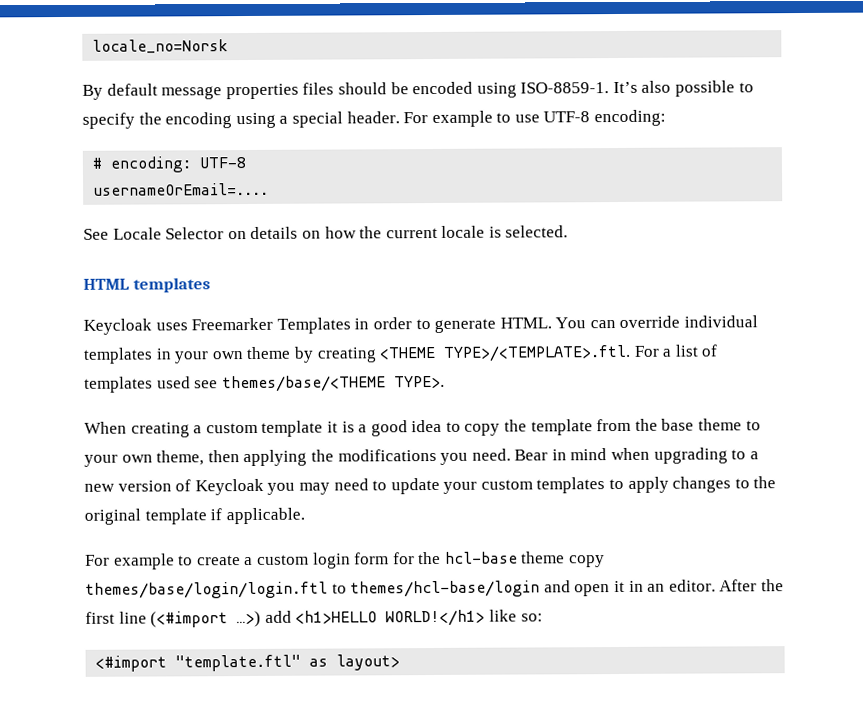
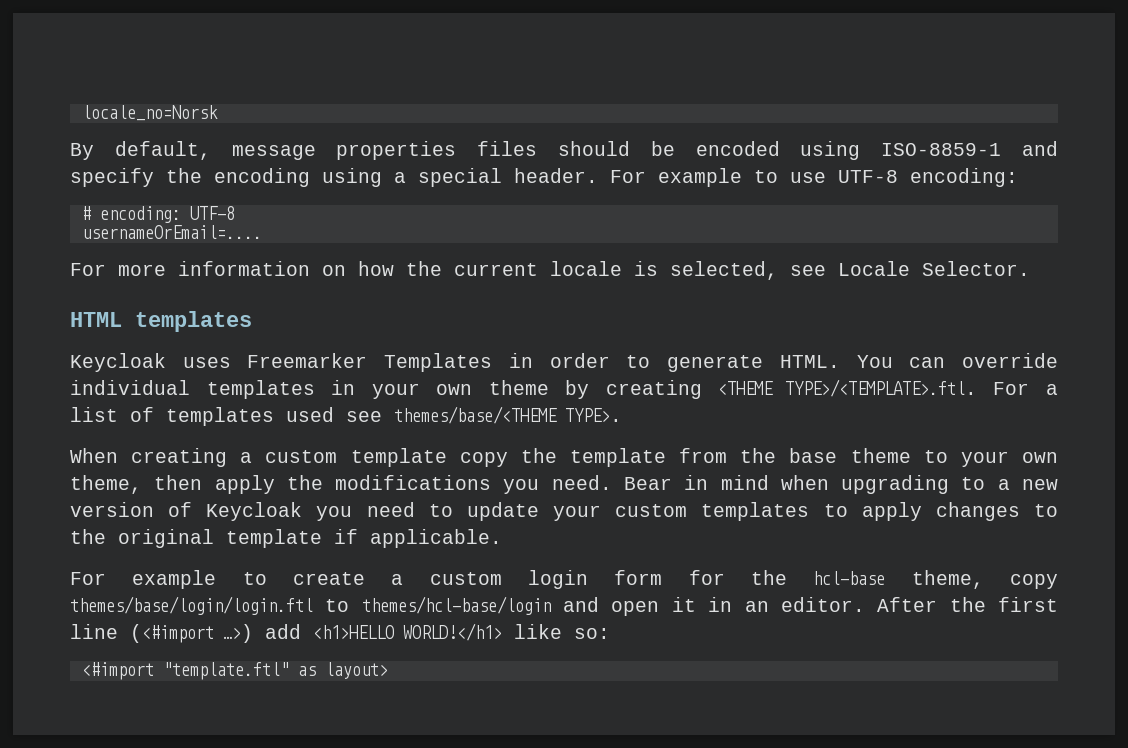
[106,83,158,96] default -> [114,141,211,160] default,
[520,80,754,97] ISO-8859-1. It’s also possible to -> [881,141,1058,156] ISO-8859-1 and
[83,226,299,240] See Locale Selector on details -> [70,261,310,276] For more information
[505,225,569,238] selected. -> [670,261,1030,280] selected, see Locale Selector.
[326,419,461,437] it is a good idea to -> (447, 457) none
[243,449,308,467] applying -> [214,475,275,494] apply
[298,482,330,495] may -> (353, 513) none
[521,551,566,564] theme -> [911,570,984,589] theme,

